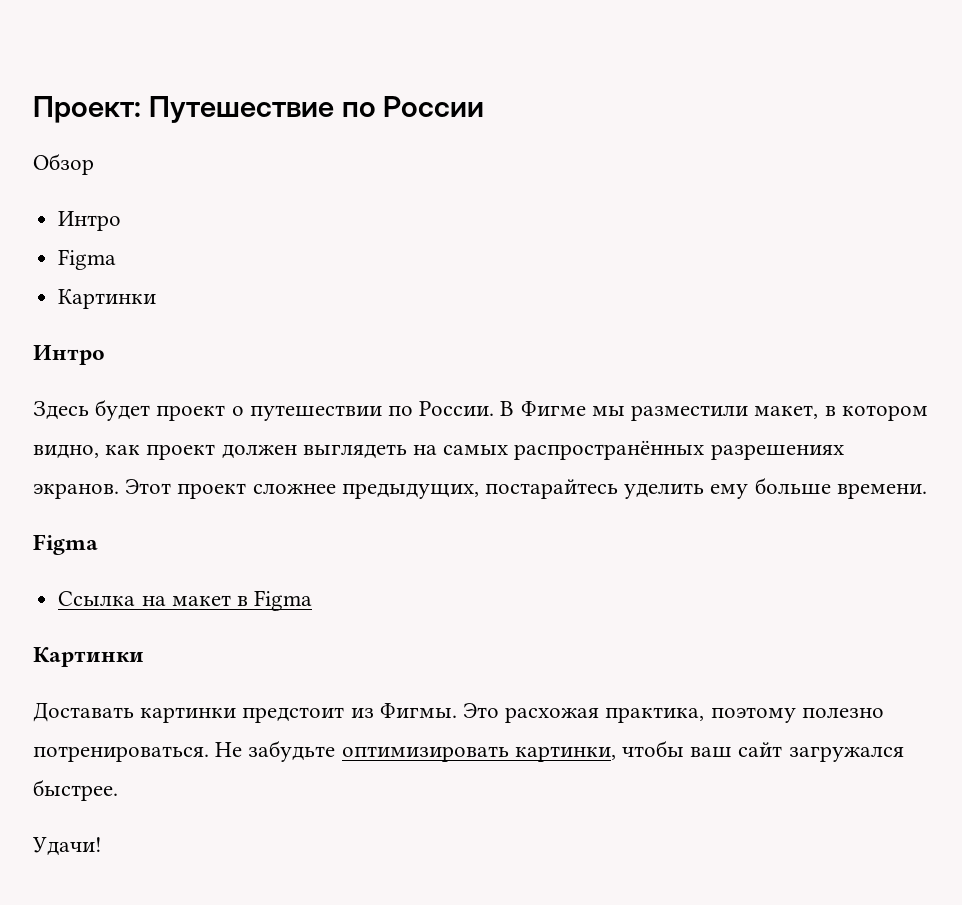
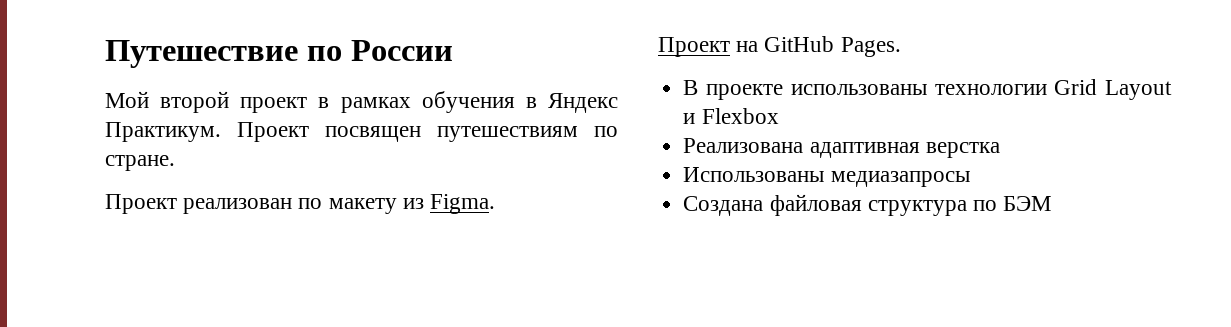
[33,96,141,123] Проект: -> (105, 54) none
[33,153,94,175] [58,211,122,231] [58,249,117,270] [58,289,157,309] [33,345,105,365] [33,399,928,421] [33,440,844,460] [33,477,927,499] [33,534,98,555] [58,590,313,611] [33,647,144,667] [33,702,884,723] [33,740,904,762] [33,779,118,801] [32,837,102,856] Обзор // Интро // Figma // Картинки // Интро // Здесь будет проект о путешествии по России. В Фигме мы разместили макет, в котором видно, как проект должен выглядеть на самых распространённых разрешениях экранов. Этот проект сложнее предыдущих, постарайтесь уделить ему больше времени. // Figma // Ссылка на макет в Figma // Картинки // Доставать картинки предстоит из Фигмы. Это расхожая практика, поэтому полезно потренироваться. Не забудьте оптимизировать картинки, чтобы ваш сайт загружался быстрее. // Удачи! -> [105,91,618,113] [105,122,618,142] [105,155,175,171] [105,194,496,214] [658,36,901,57] [683,79,1172,100] [683,108,779,124] [683,138,1000,158] [683,167,970,187] [683,194,1052,216] Мой второй проект в рамках обучения в Яндекс Практикум. Проект посвящен путешествиям по стране. // Проект реализован по макету из Figma. // Проект на GitHub Pages. // В проекте использованы технологии Grid Layout и Flexbox // Реализована адаптивная верстка // Использованы медиазапросы // Создана файловая структура по БЭМ

